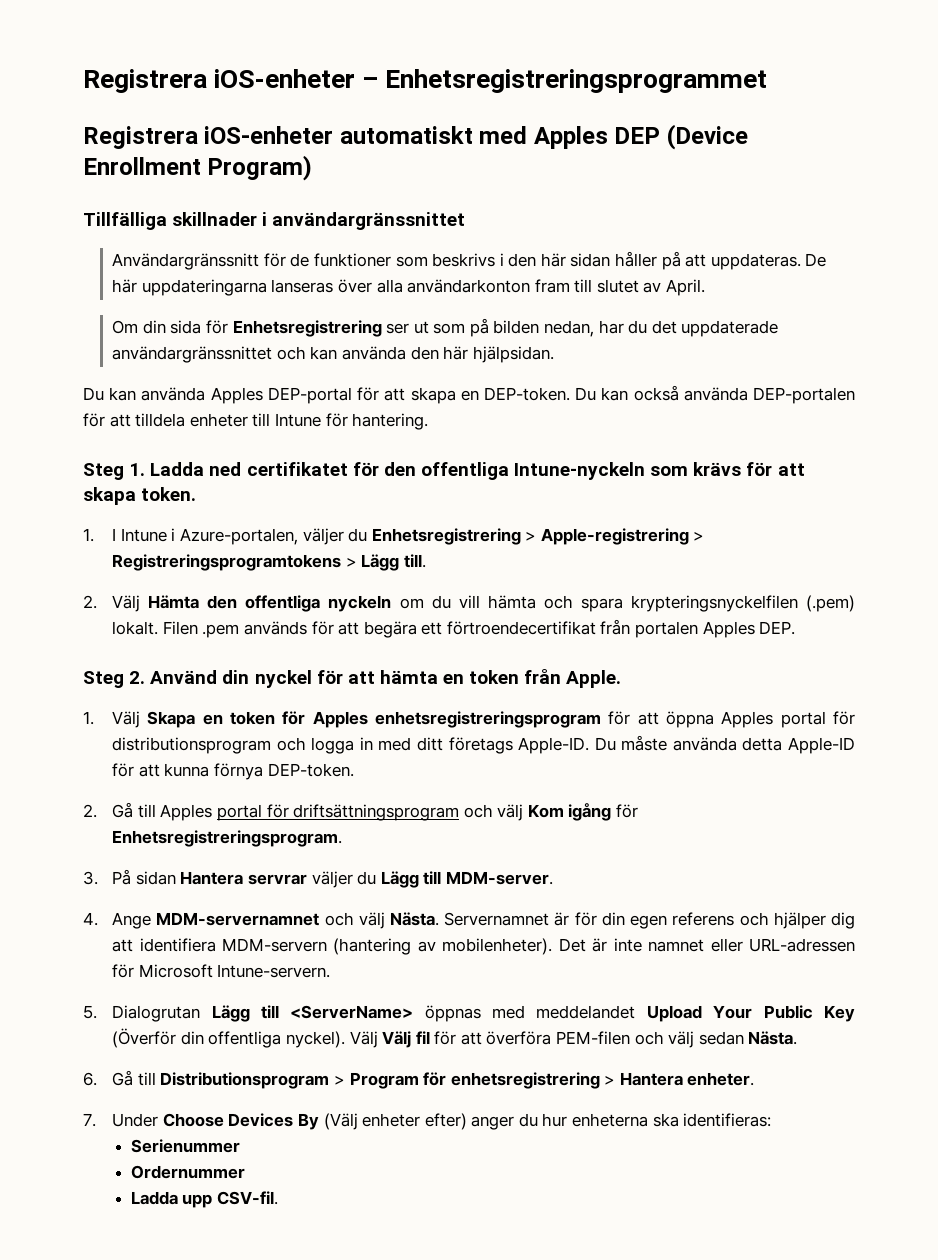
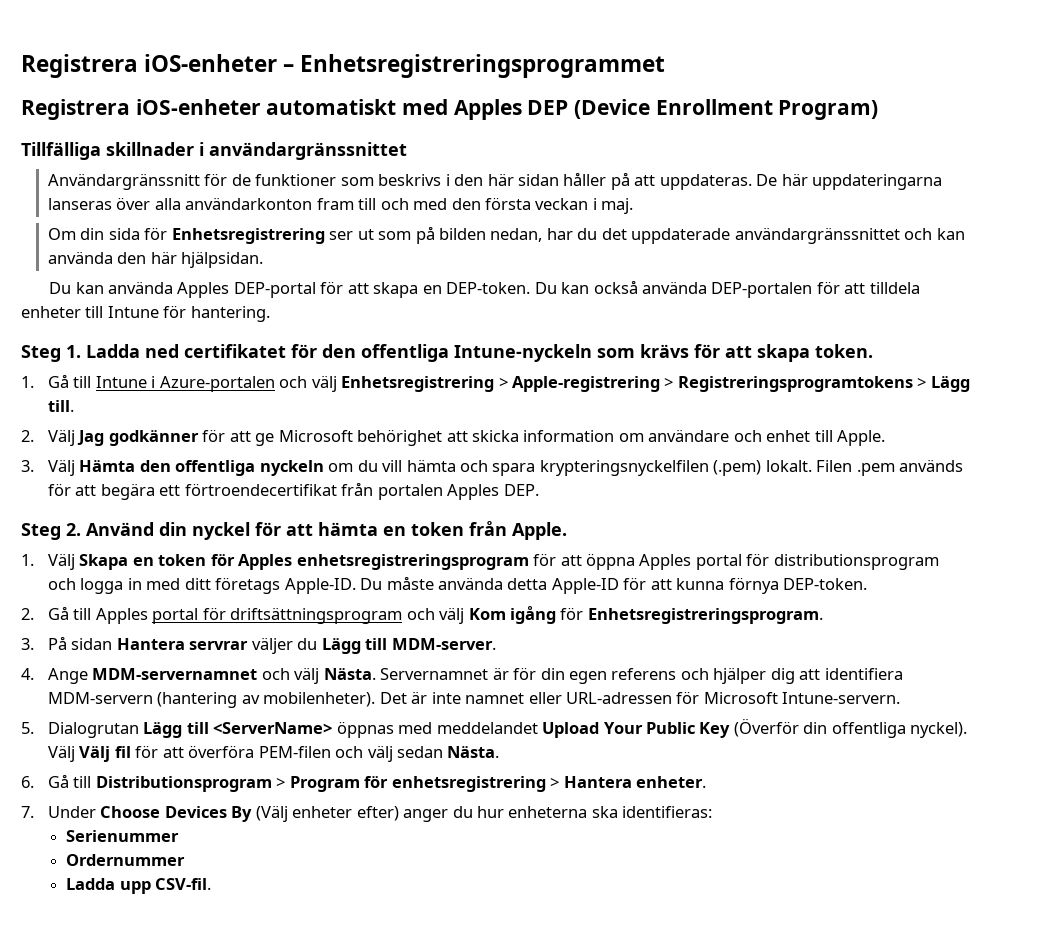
[596,279,706,296] slutet av April. -> [380,197,634,214] och med den första veckan i maj.
[112,528,368,545] I Intune i Azure-portalen, väljer du -> [47,374,337,392] Gå till Intune i Azure-portalen och välj
(141, 603) none -> [77,429,886,446] [21,459,75,476] Jag godkänner för att ge Microsoft behörighet att skicka information om användare och enhet till Apple. // 3. Välj

